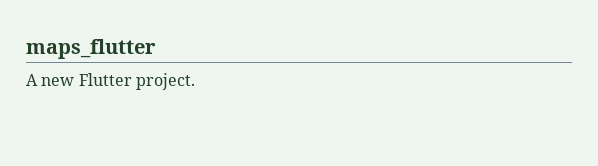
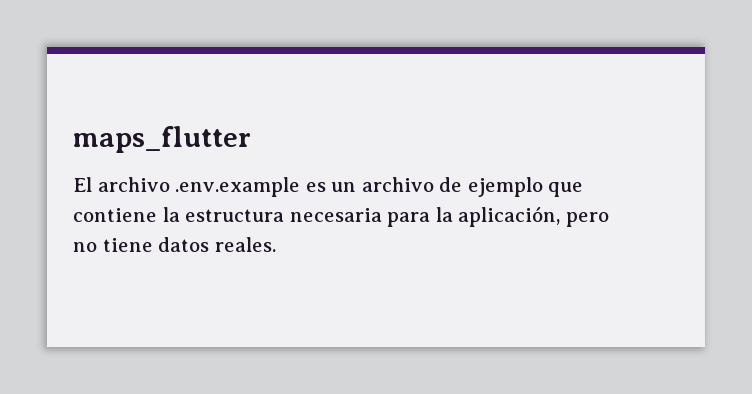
[26,73,195,90] A new Flutter project. -> [73,177,584,197] [73,206,609,227] [73,237,276,252] El archivo .env.example es un archivo de ejemplo que contiene la estructura necesaria para la aplicación, pero no tiene datos reales.

